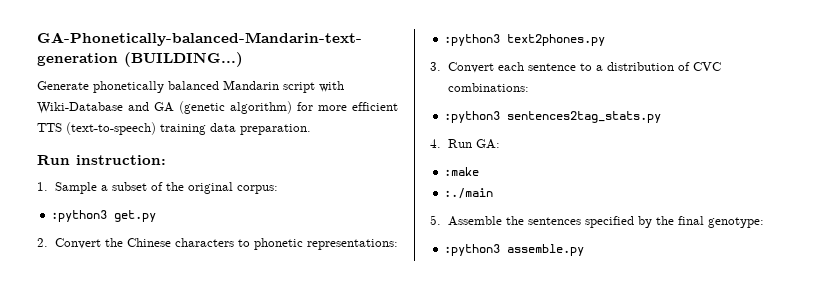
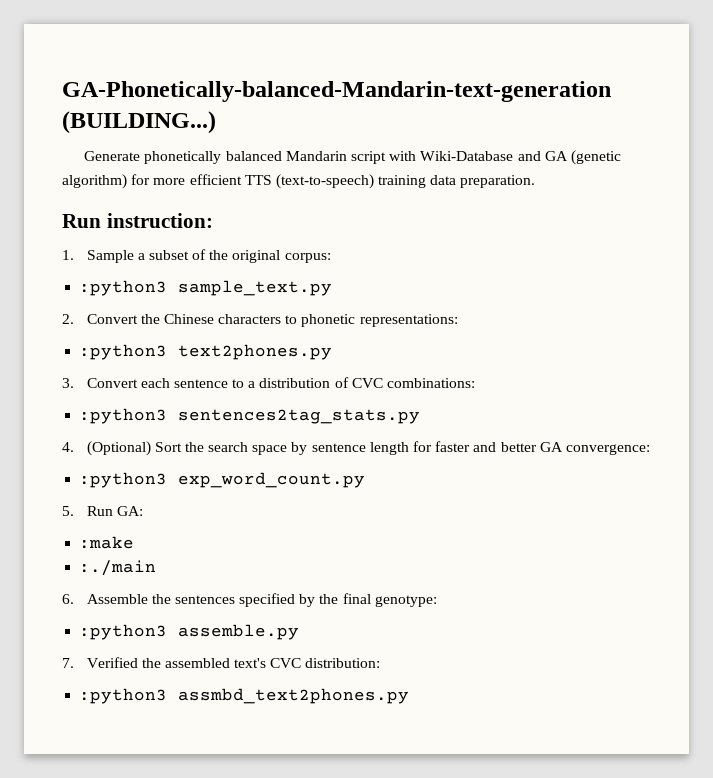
[114,210,157,222] get.py -> [178,280,333,296] sample_text.py
(441, 143) none -> [86,441,650,456] [79,472,366,488] [62,506,74,516] (Optional) Sort the search space by sentence length for faster and better GA convergence: // :python3 exp_word_count.py // 5.
[430,215,441,225] 5. -> [62,594,74,604] 6.
(585, 250) none -> [62,657,381,668] [79,688,410,704] // 7. Verified the assembled text's CVC distribution: // :python3 assmbd_text2phones.py

